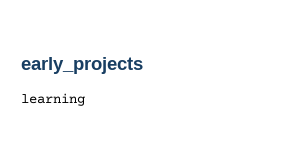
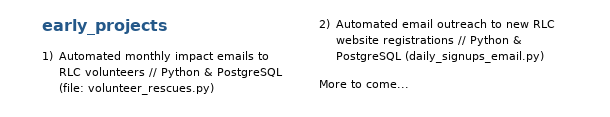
[21,93,85,106] learning -> [42,51,269,62] [58,67,283,78] [58,83,214,95] [319,19,555,29] [335,35,522,46] [335,51,544,63] [319,80,409,88] 1) Automated monthly impact emails to RLC volunteers // Python & PostgreSQL (file: volunteer_rescues.py) // 2) Automated email outreach to new RLC website registrations // Python & PostgreSQL (daily_signups_email.py) // More to come...

